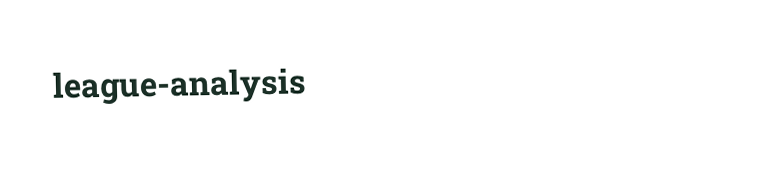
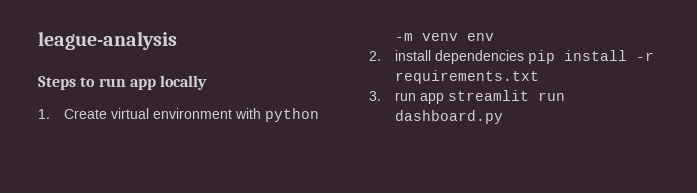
(307, 86) none -> [38,75,208,90] [38,108,319,122] [394,33,494,41] [369,50,654,64] [394,70,539,84] [369,90,565,104] [394,110,503,124] // Steps to run app locally // 1. Create virtual environment with python -m venv env // 2. install dependencies pip install -r requirements.txt // 3. run app streamlit run dashboard.py

